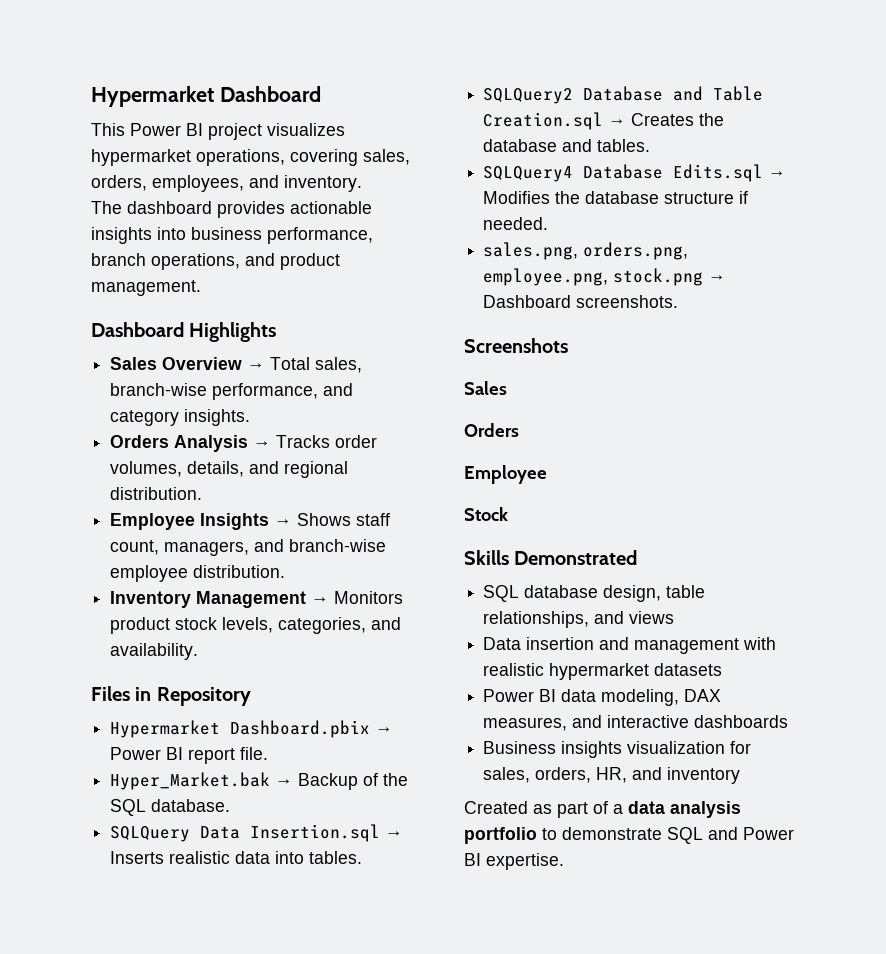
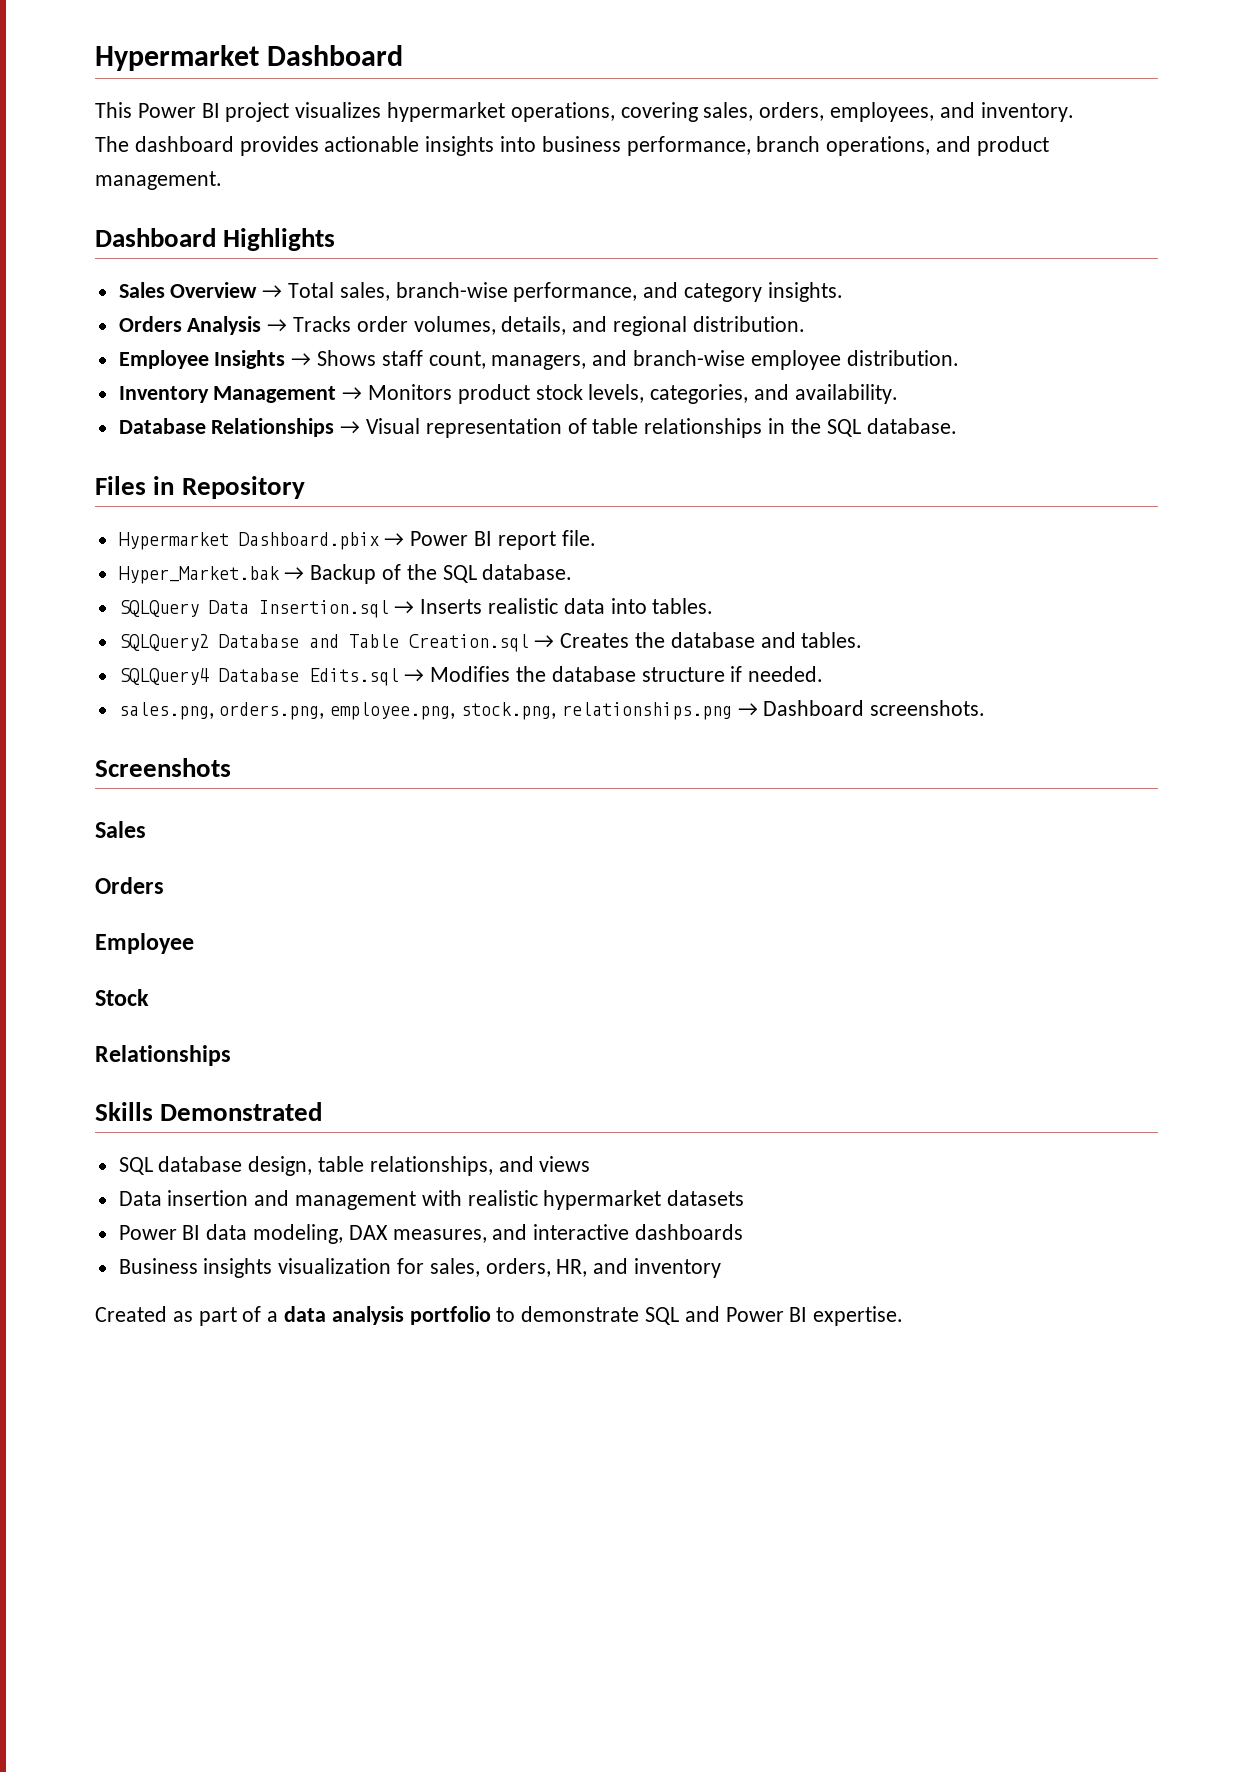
(199, 651) none -> [118,418,957,438] // Database Relationships → Visual representation of table relationships in the SQL database.
[613,268,704,286] stock.png -> [461,702,732,720] stock.png, relationships.png
(508, 514) none -> [95,1045,231,1066] // Relationships

